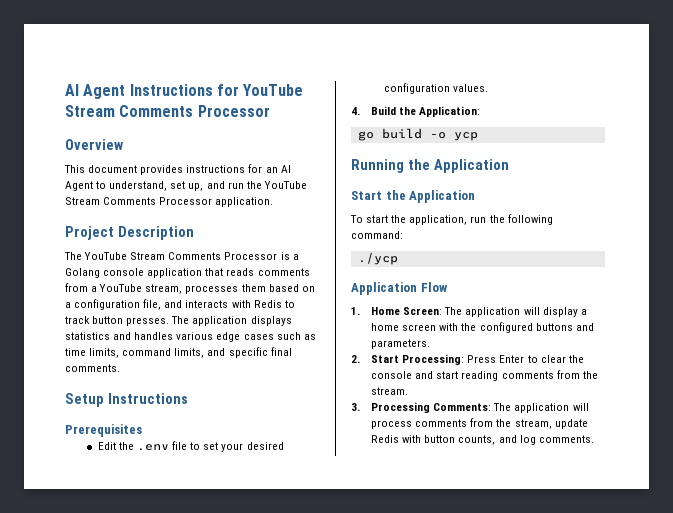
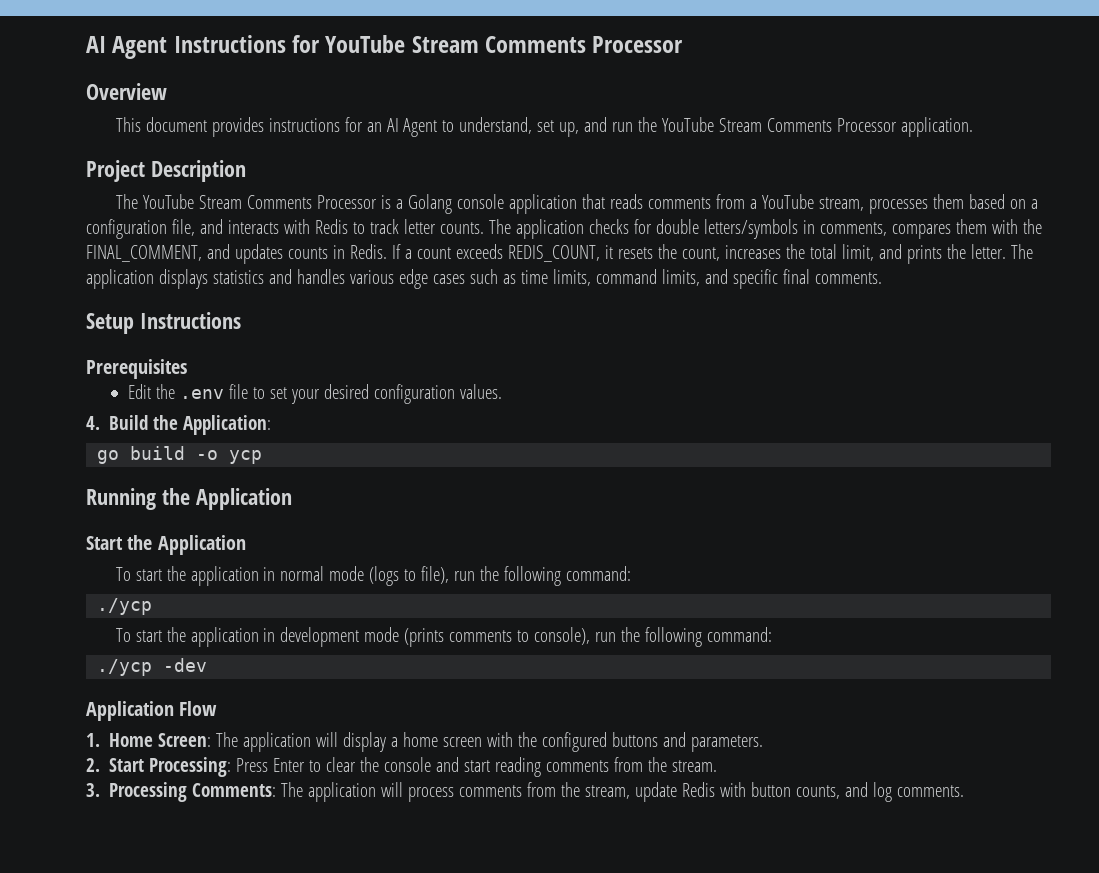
[92,316,170,326] button presses. -> [403,219,1042,239] [86,244,1006,264] letter counts. The application checks for double letters/symbols in comments, compares them with the FINAL_COMMENT, and updates counts in Redis. If a count exceeds REDIS_COUNT, it resets the count, increases the total limit, and prints the letter.
[409,214,553,225] [351,231,403,239] [357,252,398,265] application, run the following command: // ./ycp -> [190,566,632,586] [97,598,153,615] [115,627,773,647] [97,658,208,676] application in normal mode (logs to file), run the following command: // ./ycp // To start the application in development mode (prints comments to console), run the following command: // ./ycp -dev

